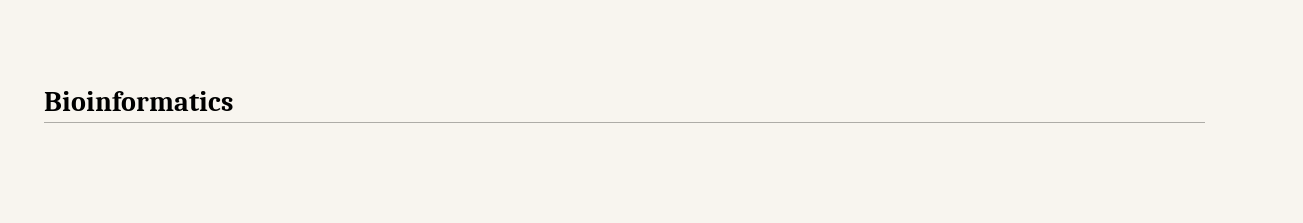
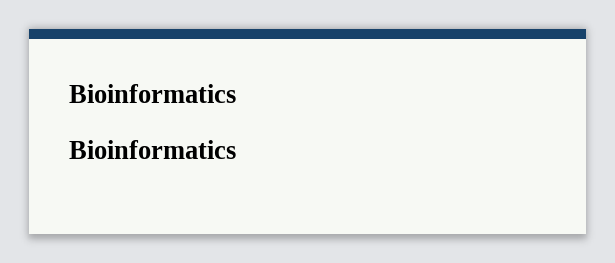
[44,91,233,111] Bioinformatics -> [69,84,236,103] [69,140,236,159] Bioinformatics // Bioinformatics

